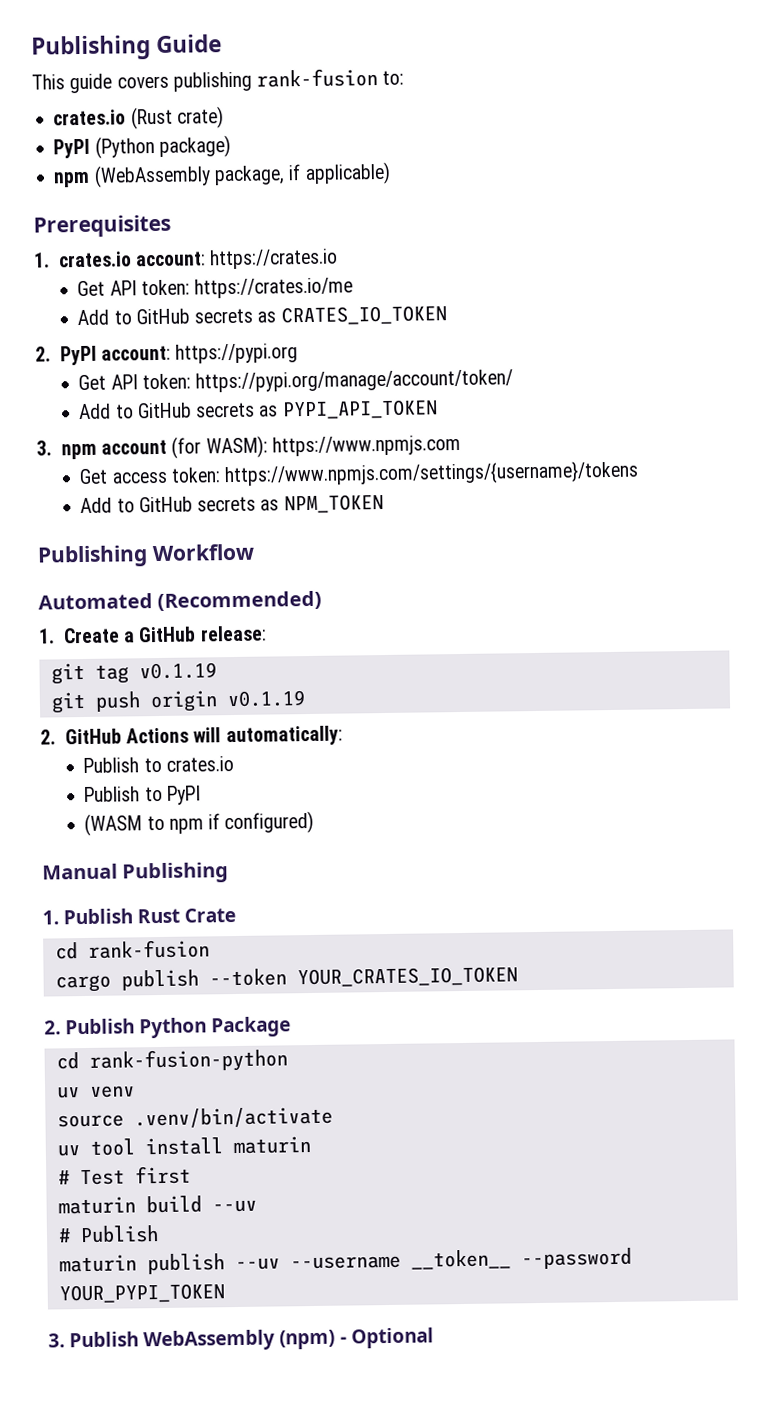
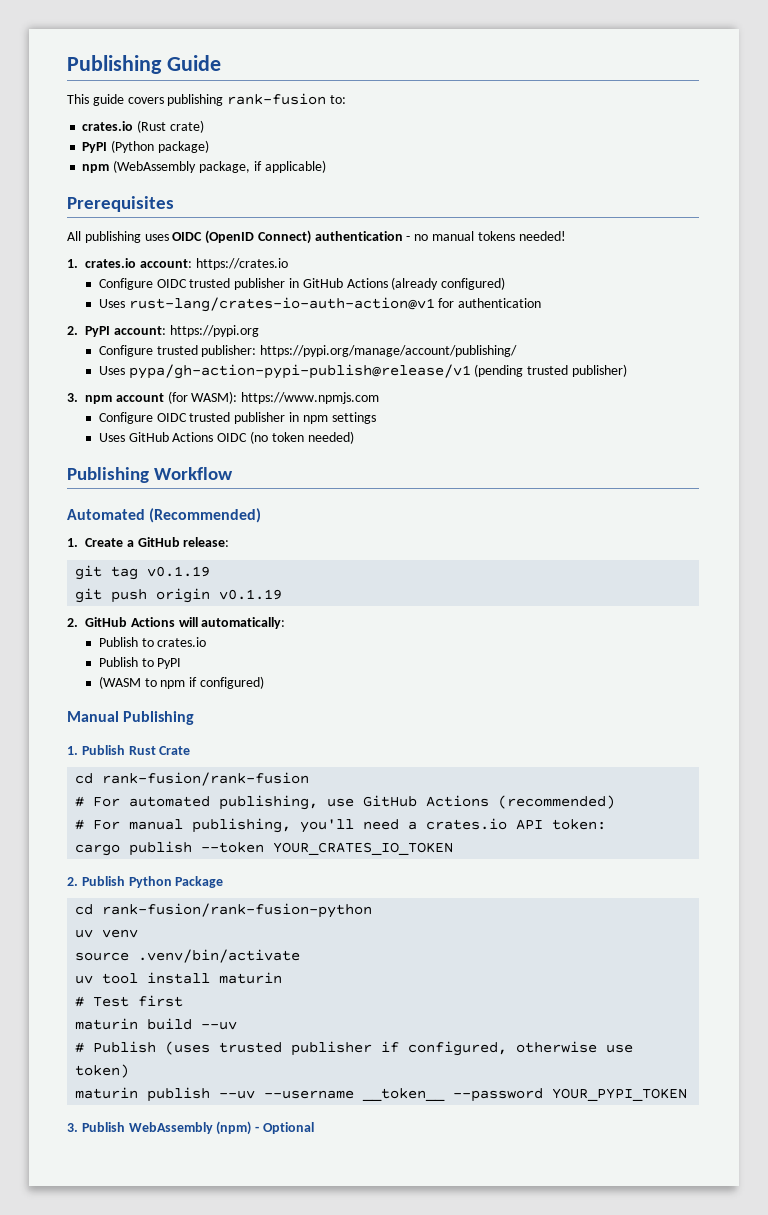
[33,248,339,270] [77,277,354,299] [77,305,447,326] [35,343,299,366] [78,369,514,393] [78,399,438,420] 1. crates.io account: https://crates.io // Get API token: https://crates.io/me // Add to GitHub secrets as CRATES_IO_TOKEN // 2. PyPI account: https://pypi.org // Get API token: https://pypi.org/manage/account/token/ // Add to GitHub secrets as PYPI_API_TOKEN -> [67,230,566,244] [67,258,288,270] [98,277,506,290] [98,297,542,312] [67,325,259,337] [98,345,518,357] [98,364,628,379] All publishing uses OIDC (OpenID Connect) authentication - no manual tokens needed! // 1. crates.io account: https://crates.io // Configure OIDC trusted publisher in GitHub Actions (already configured) // Uses rust-lang/crates-io-auth-action@v1 for authentication // 2. PyPI account: https://pypi.org // Configure trusted publisher: https://pypi.org/manage/account/publishing/ // Uses pypa/gh-action-pypi-publish@release/v1 (pending trusted publisher)
[79,460,640,488] [80,494,384,514] Get access token: https://www.npmjs.com/settings/{username}/tokens // Add to GitHub secrets as NPM_TOKEN -> [98,412,376,424] [98,431,354,444] Configure OIDC trusted publisher in npm settings // Uses GitHub Actions OIDC (no token needed)
[87,939,210,959] rank-fusion -> [102,772,310,786] [75,795,616,810] [75,818,607,833] rank-fusion/rank-fusion // # For automated publishing, use GitHub Actions (recommended) // # For manual publishing, you'll need a crates.io API token:
[88,1048,288,1073] rank-fusion-python -> [102,903,373,918] rank-fusion/rank-fusion-python
(159, 1234) none -> [165,1041,634,1056] [75,1064,130,1078] (uses trusted publisher if configured, otherwise use token)

